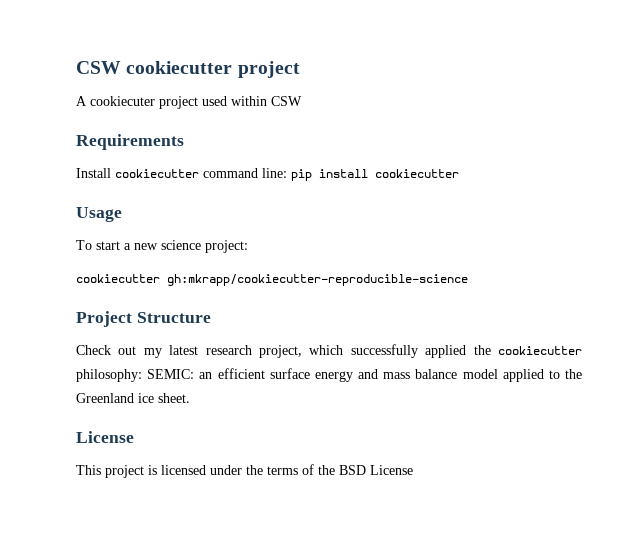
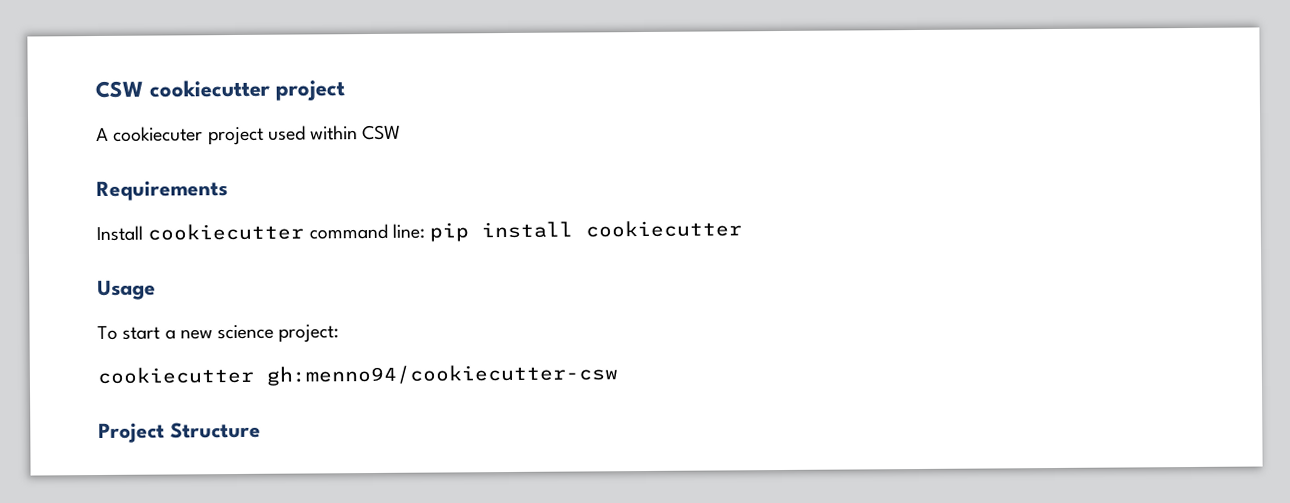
[167,274,468,286] gh:mkrapp/cookiecutter-reproducible-science -> [266,364,618,386] gh:menno94/cookiecutter-csw
[76,344,582,358] [76,368,583,382] [76,393,190,403] [76,431,134,443] [76,464,413,478] // Check out my latest research project, which successfully applied the cookiecutter philosophy: SEMIC: an efficient surface energy and mass balance model applied to the Greenland ice sheet. // License // This project is licensed under the terms of the BSD License -> (261, 430) none

